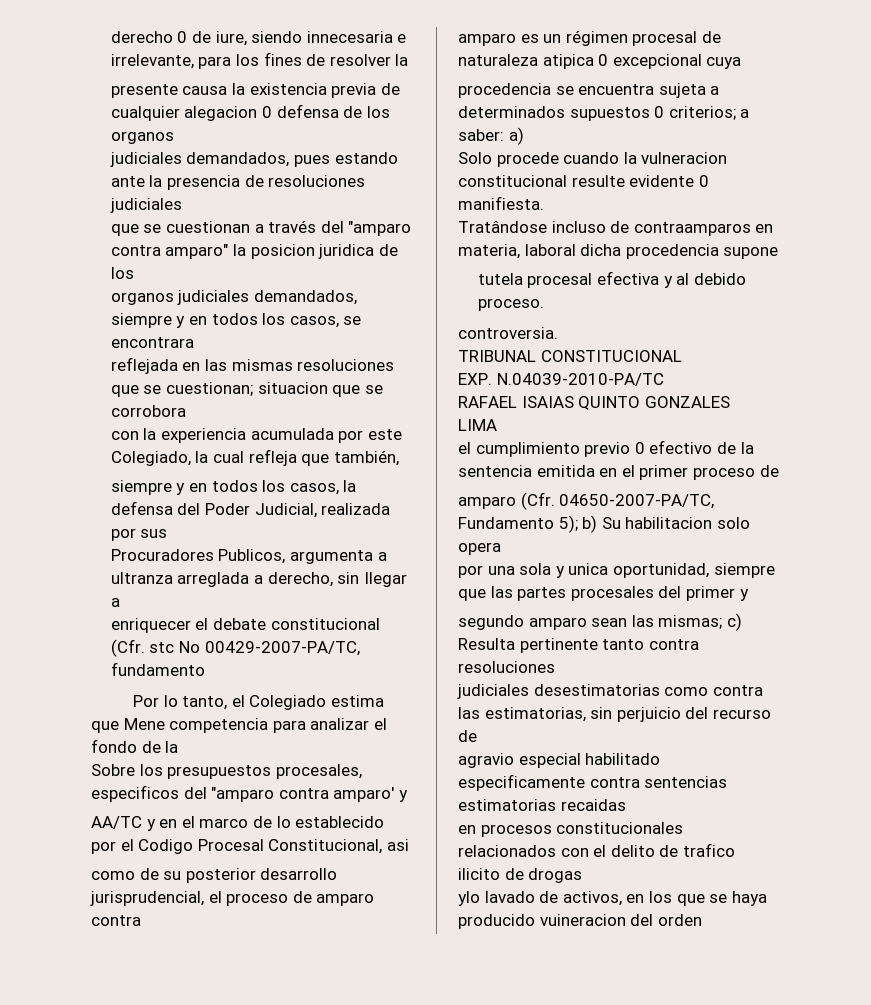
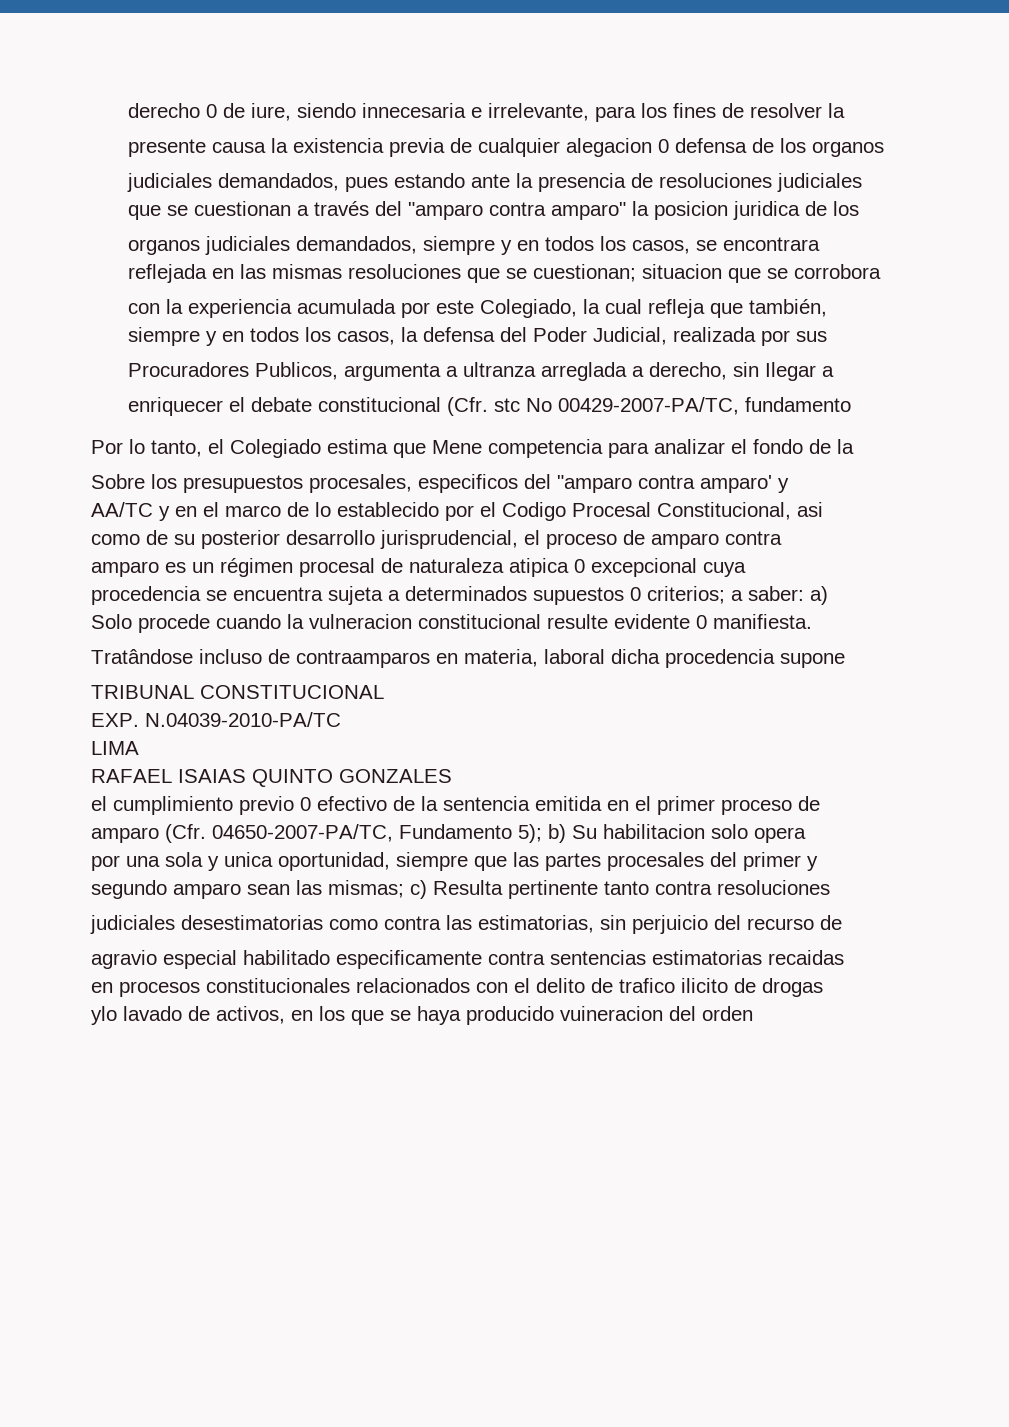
[477,271,746,288] [477,298,544,311] [458,327,558,339] // tutela procesal efectiva y al debido proceso. // controversia. -> (845, 660) none
(664, 379) none -> [91,741,139,755] // LIMA
[458,419,497,431] // LIMA -> (452, 776) none

